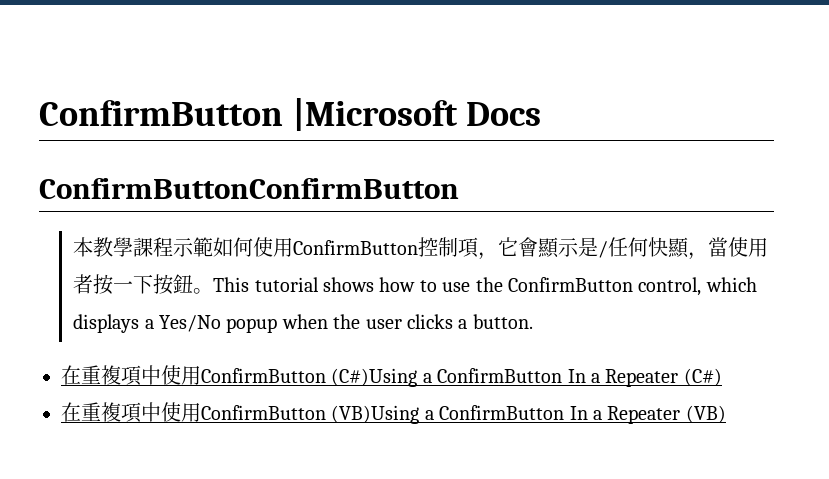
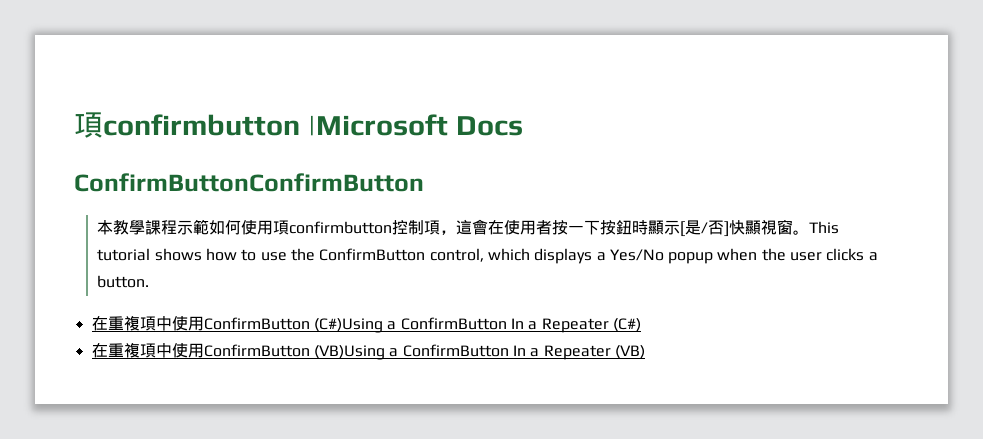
[39,100,283,126] ConfirmButton -> [74,112,300,138] 項confirmbutton
[293,240,419,255] ConfirmButton -> [273,220,393,235] 項confirmbutton
[498,237,769,260] [73,274,194,295] 它會顯示是/任何快顯，當使用者按一下按鈕 -> [456,219,794,237] 這會在使用者按一下按鈕時顯示[是/否]快顯視窗

